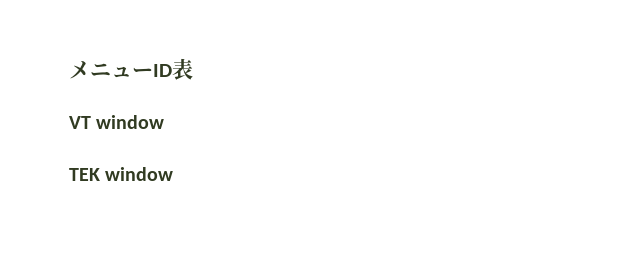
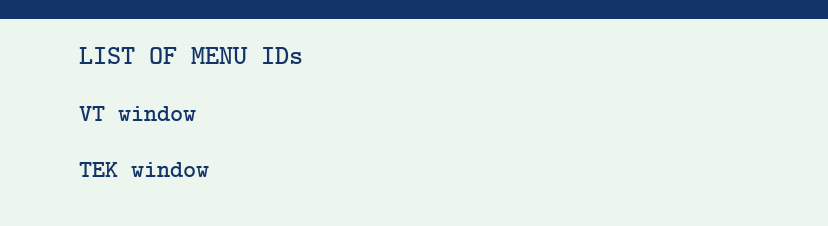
[69,58,193,80] メニューID表 -> [79,47,303,64] LIST OF MENU IDs

